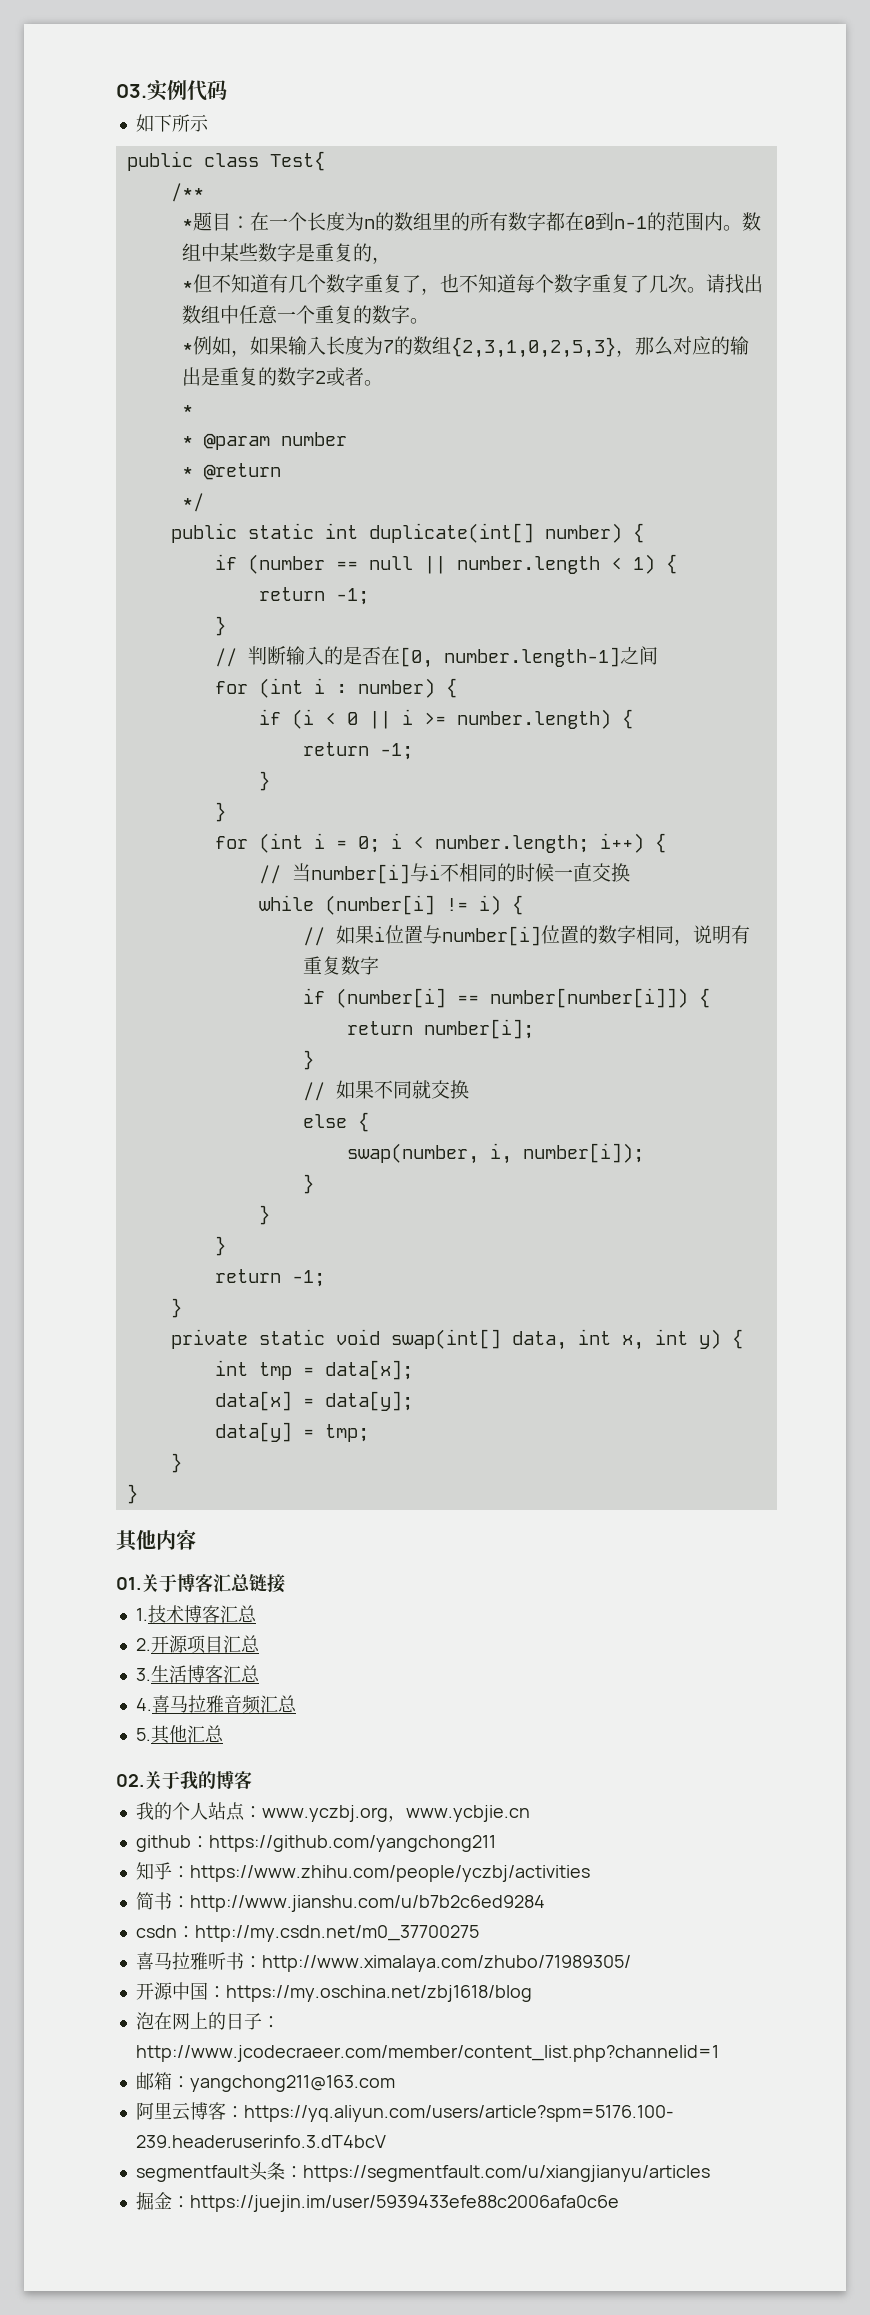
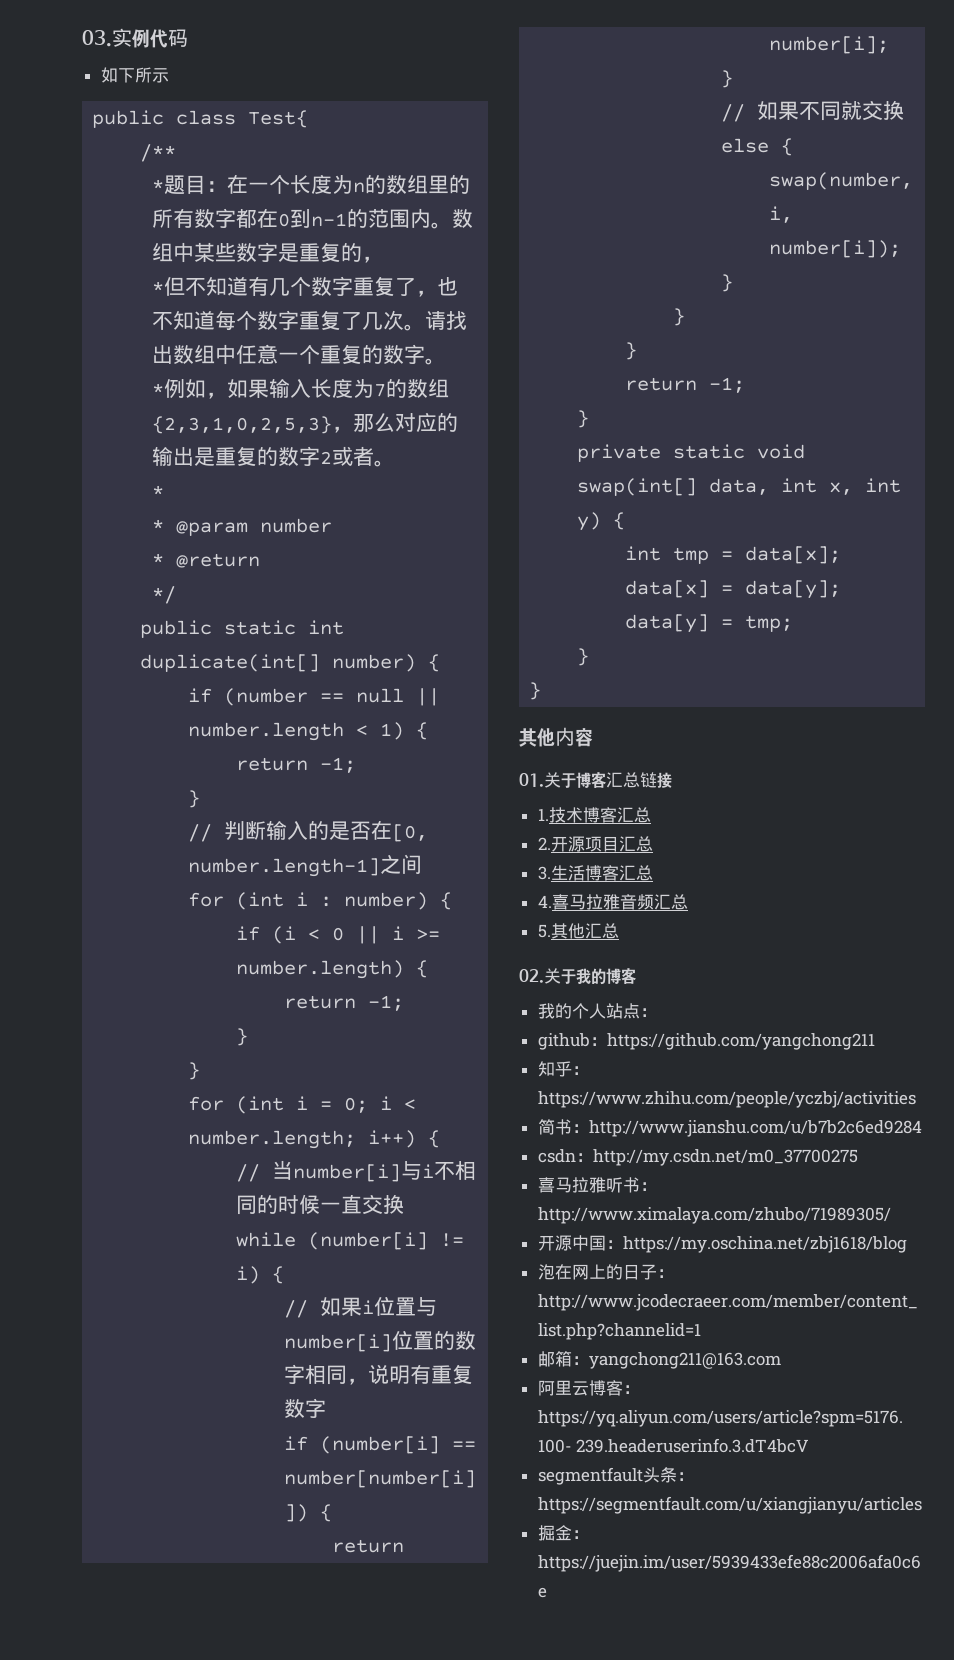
[261,1805,530,1822] www.yczbj.org，www.ycbjie.cn -> (657, 1012) none

